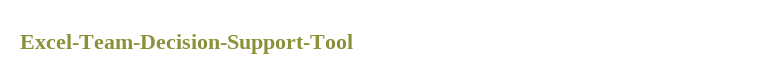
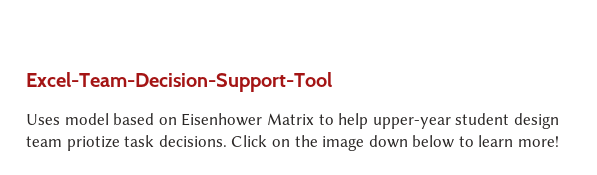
(353, 44) none -> [26,113,559,129] [26,135,560,151] // Uses model based on Eisenhower Matrix to help upper-year student design team priotize task decisions. Click on the image down below to learn more!

